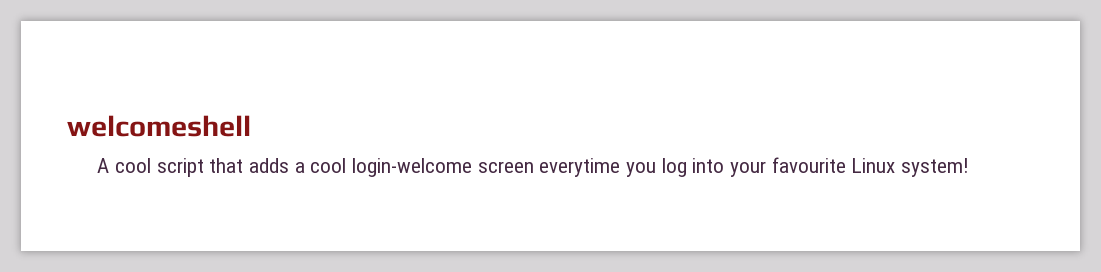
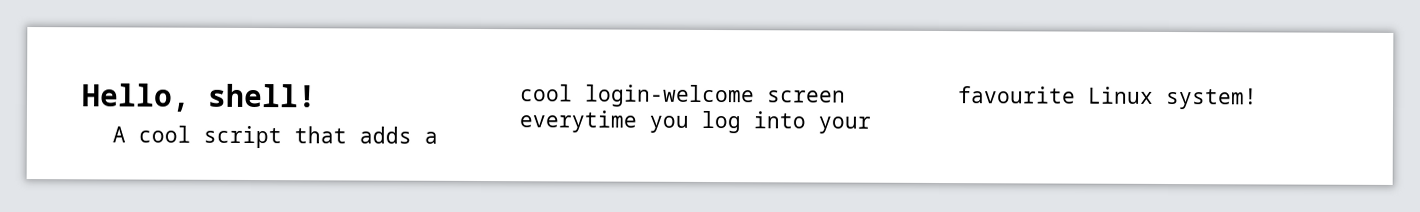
[67,115,251,137] welcomeshell -> [81,83,317,112] Hello, shell!

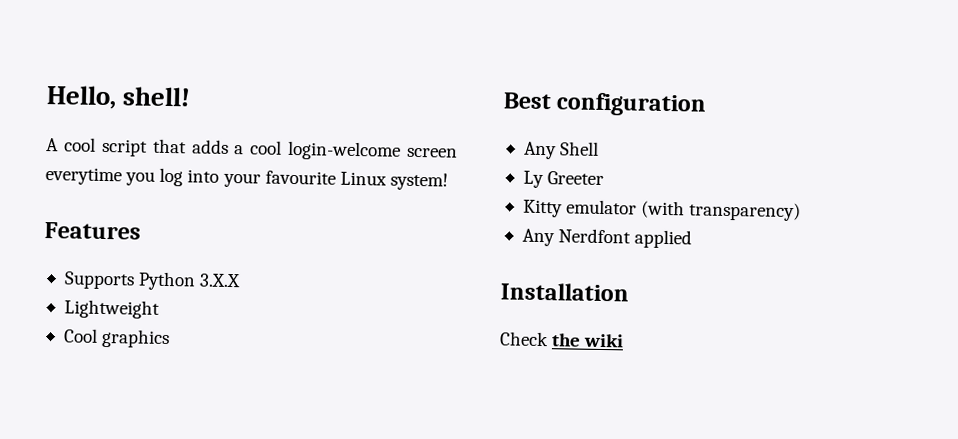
(1258, 98) none -> [44,222,141,240] [63,271,242,291] [63,299,160,319] [62,328,171,349] [503,92,708,117] [522,141,600,160] [522,170,605,189] [522,199,802,222] [521,228,693,249] [500,282,629,302] [499,331,625,348] // Features // Supports Python 3.X.X // Lightweight // Cool graphics // Best configuration // Any Shell // Ly Greeter // Kitty emulator (with transparency) // Any Nerdfont applied // Installation // Check the wiki

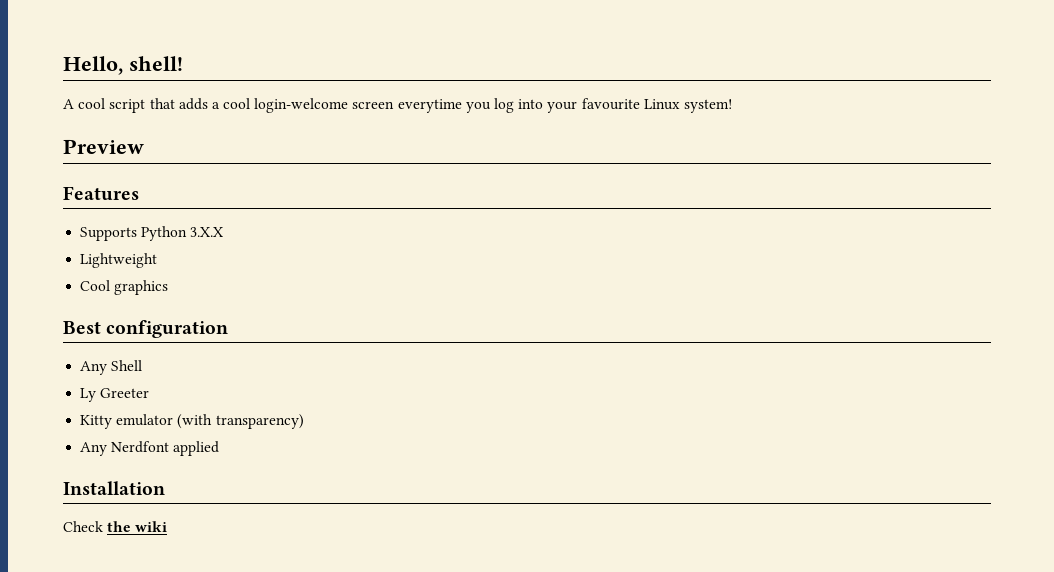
(448, 181) none -> [63,139,144,154] // Preview

